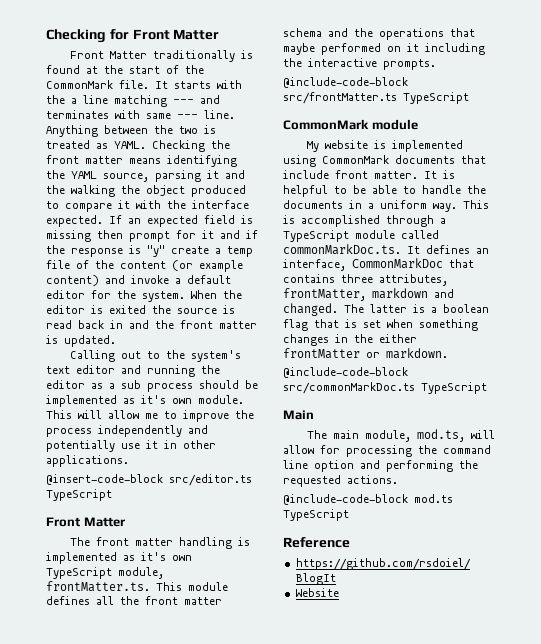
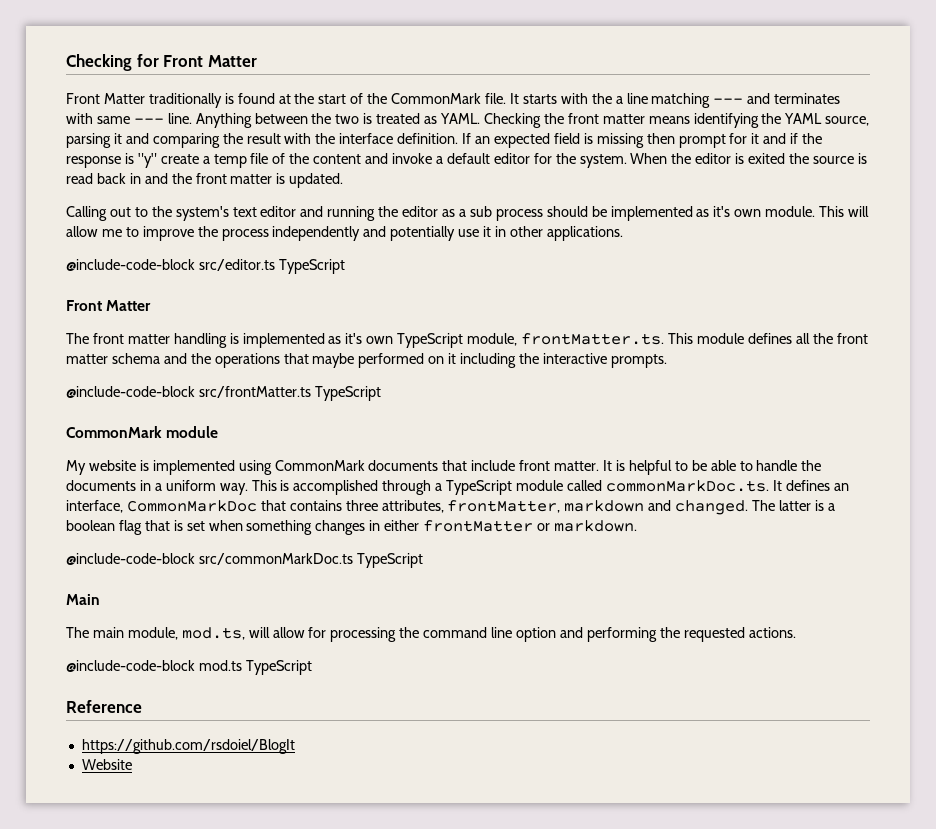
[46,185,246,197] [46,200,130,212] the walking the object produced to compare it -> [152,133,281,148] comparing the result
[46,215,103,227] expected. -> [397,133,459,144] definition.
[172,260,243,272] [46,275,99,286] (or example content) -> (362, 159) none
[46,474,163,485] @insert-code-block -> [66,259,195,271] @include-code-block
[354,334,373,343] the -> (381, 525) none

